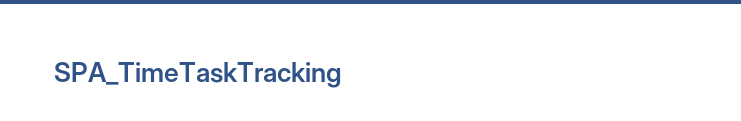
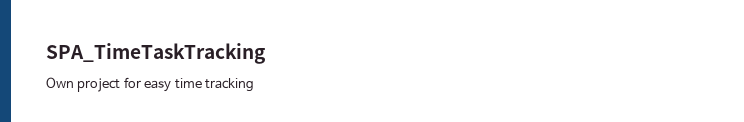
(342, 75) none -> [46,77,254,92] // Own project for easy time tracking

